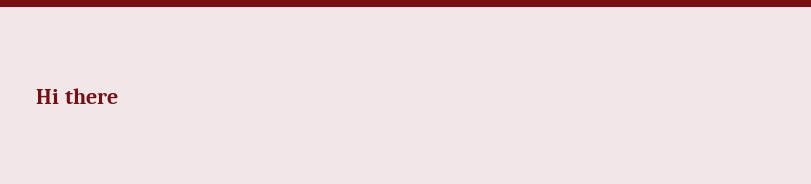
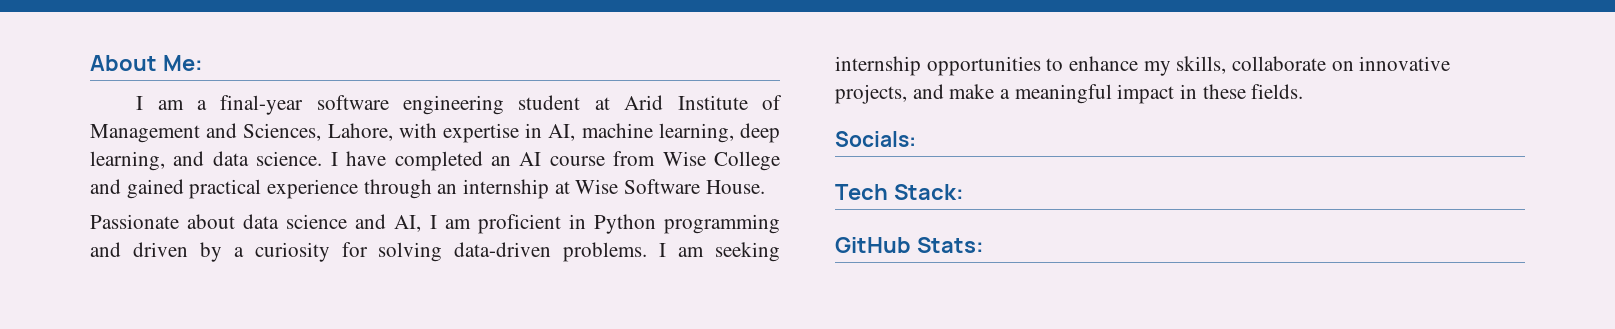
[36,88,118,104] Hi there -> [90,55,203,71] [136,95,782,115] [90,123,780,143] [90,151,780,171] [90,179,765,199] [90,214,780,234] [90,242,780,262] [835,56,1451,76] [835,84,1304,104] [835,131,916,147] [835,184,964,200] [835,237,984,253] About Me: // I am a final-year software engineering student at Arid Institute of Management and Sciences, Lahore, with expertise in AI, machine learning, deep learning, and data science. I have completed an AI course from Wise College and gained practical experience through an internship at Wise Software House. // Passionate about data science and AI, I am proficient in Python programming and driven by a curiosity for solving data-driven problems. I am seeking internship opportunities to enhance my skills, collaborate on innovative projects, and make a meaningful impact in these fields. // Socials: // Tech Stack: // GitHub Stats:

